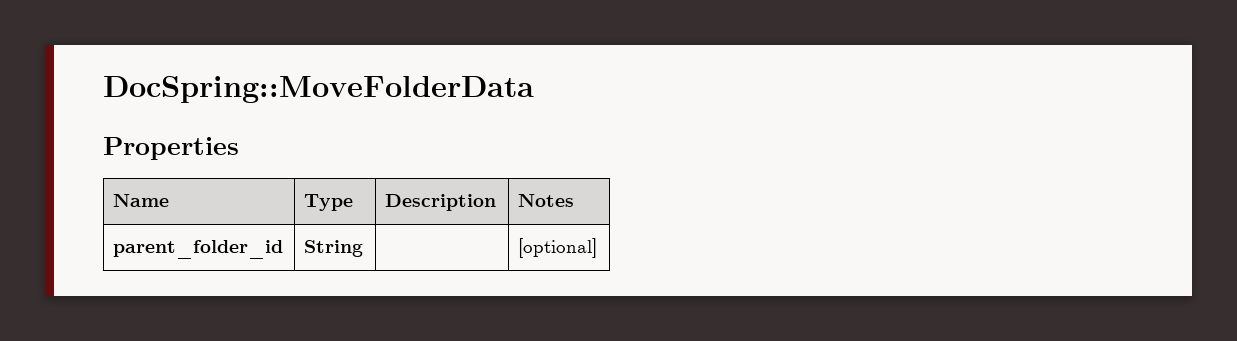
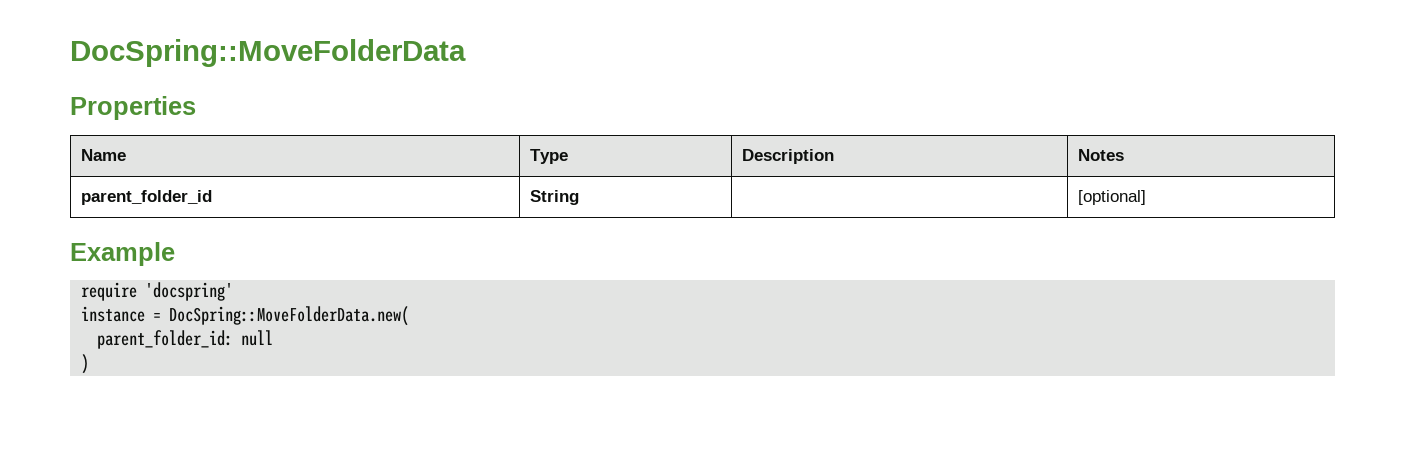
(598, 248) none -> [70,242,175,266] [81,282,234,301] [81,306,410,326] [97,330,274,349] [81,354,90,374] // Example // require 'docspring' // instance = DocSpring::MoveFolderData.new( // parent_folder_id: null // )

